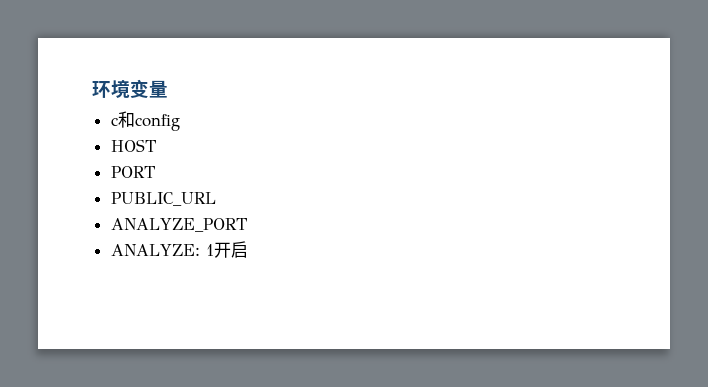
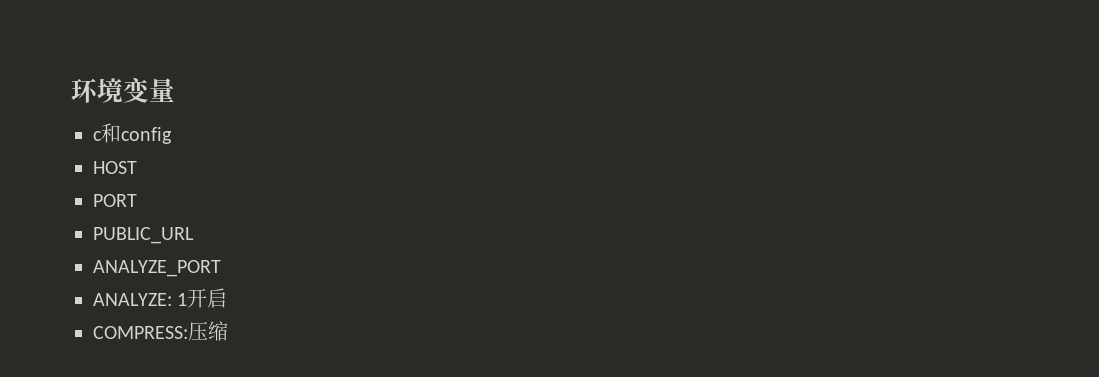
(248, 249) none -> [93,321,228,341] // COMPRESS:压缩

